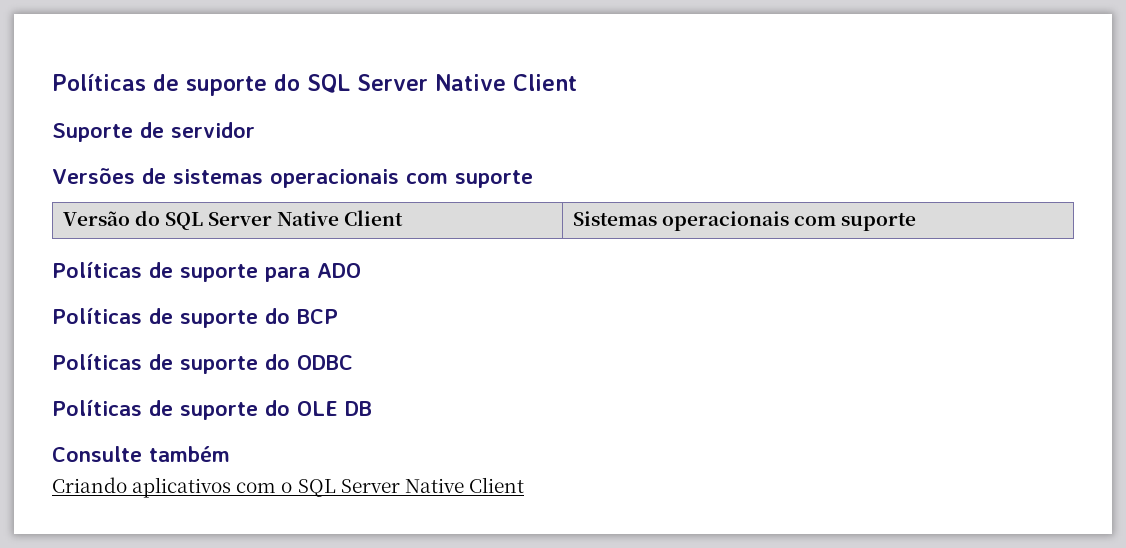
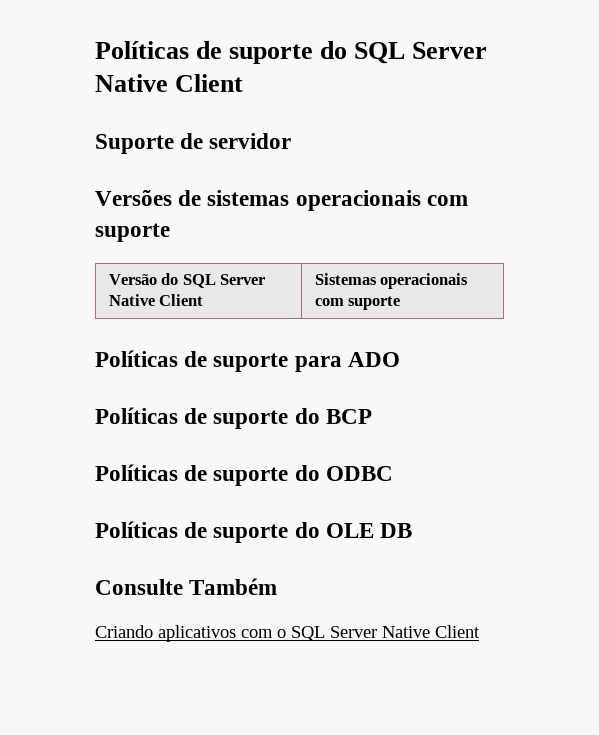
[149,446,230,462] também -> [189,578,278,595] Também

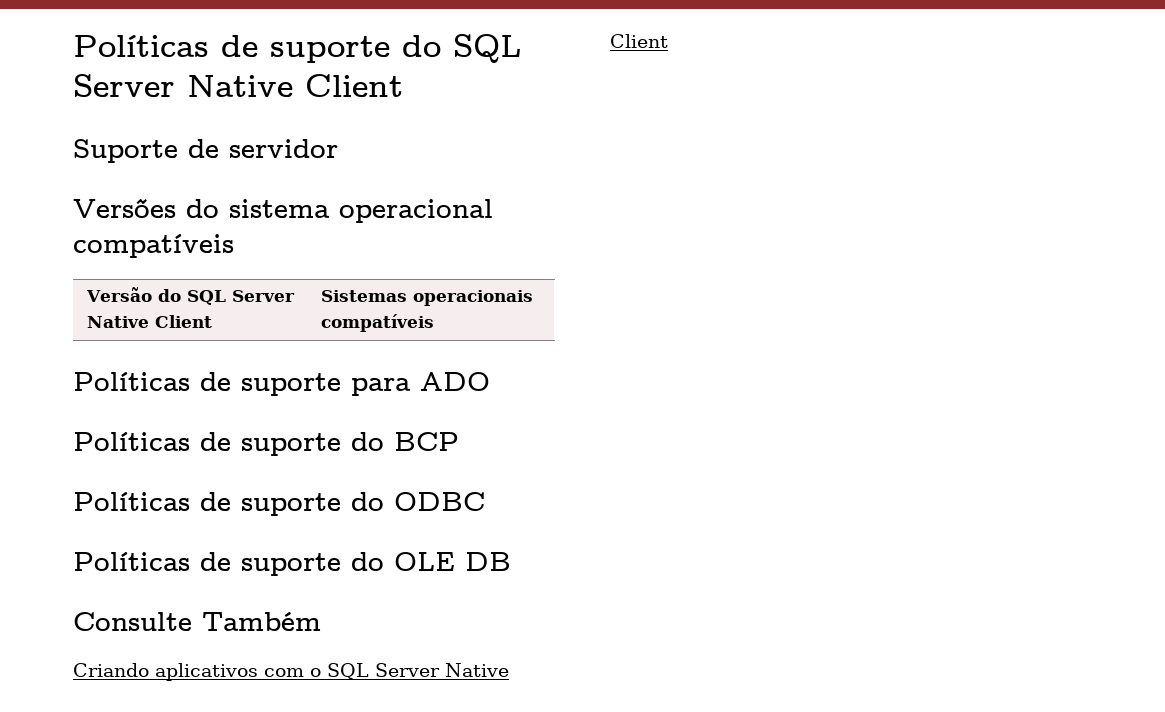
[178,190,468,211] [95,223,170,242] de sistemas operacionais com suporte -> [186,199,493,223] [73,234,234,258] do sistema operacional compatíveis
[314,296,401,310] com suporte -> [320,314,434,332] compatíveis

